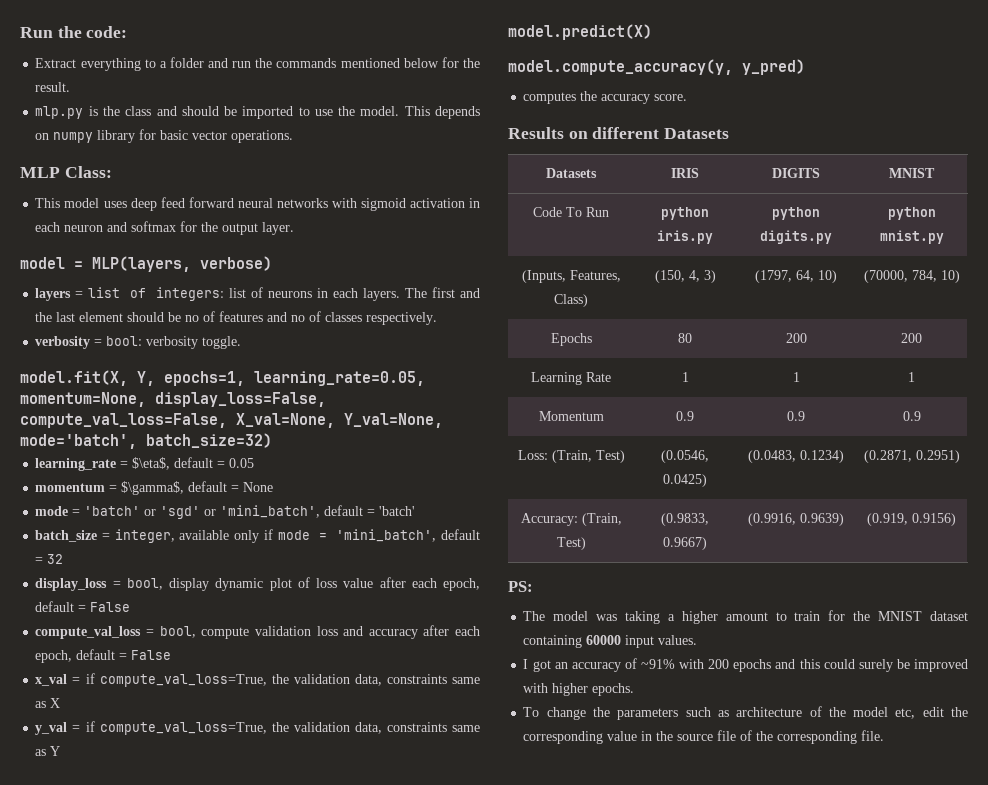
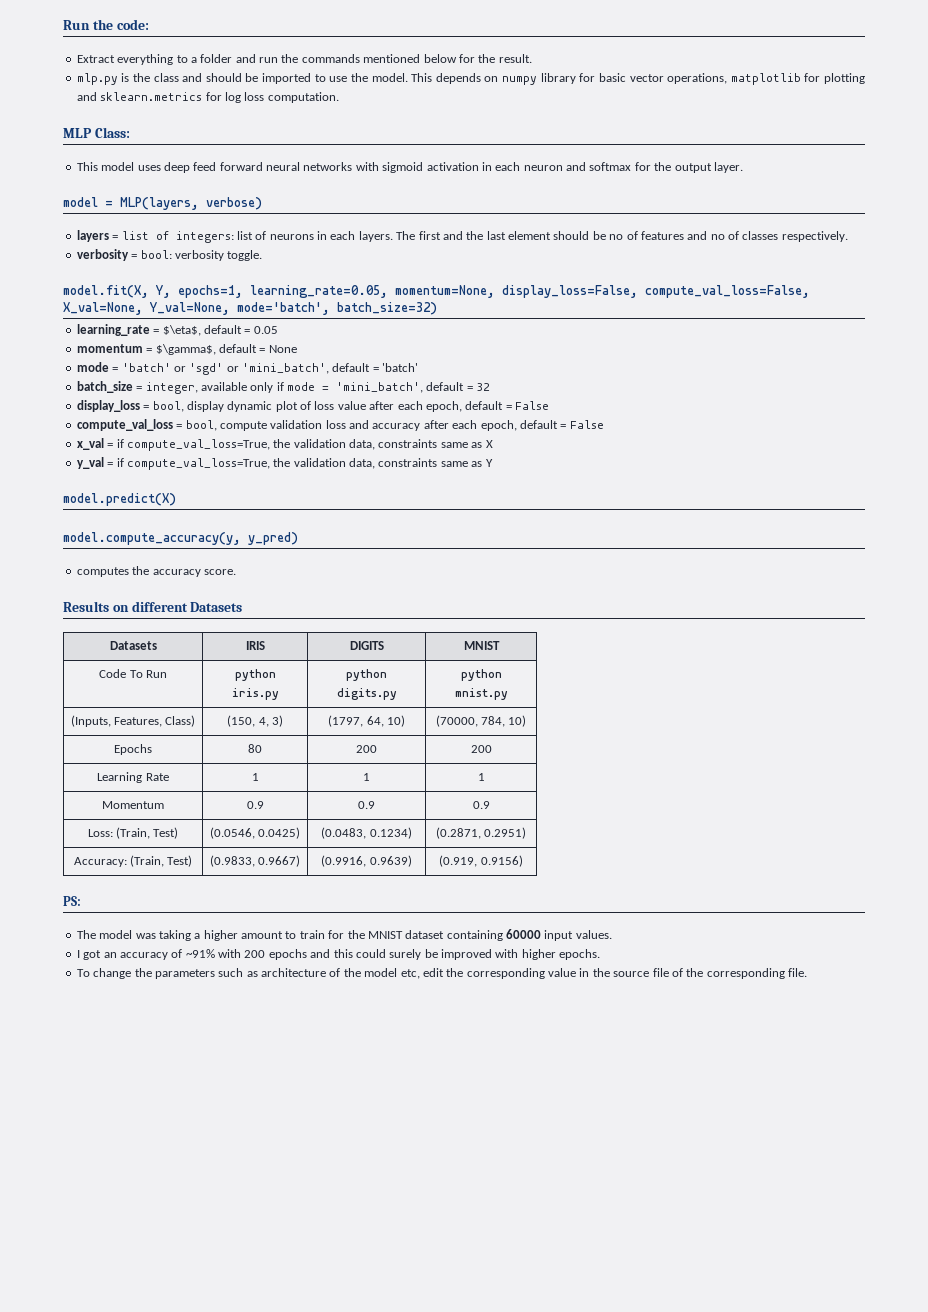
[231,130,294,143] operations. -> [667,73,865,85] [76,92,339,103] operations, matplotlib for plotting and sklearn.metrics for log loss computation.

